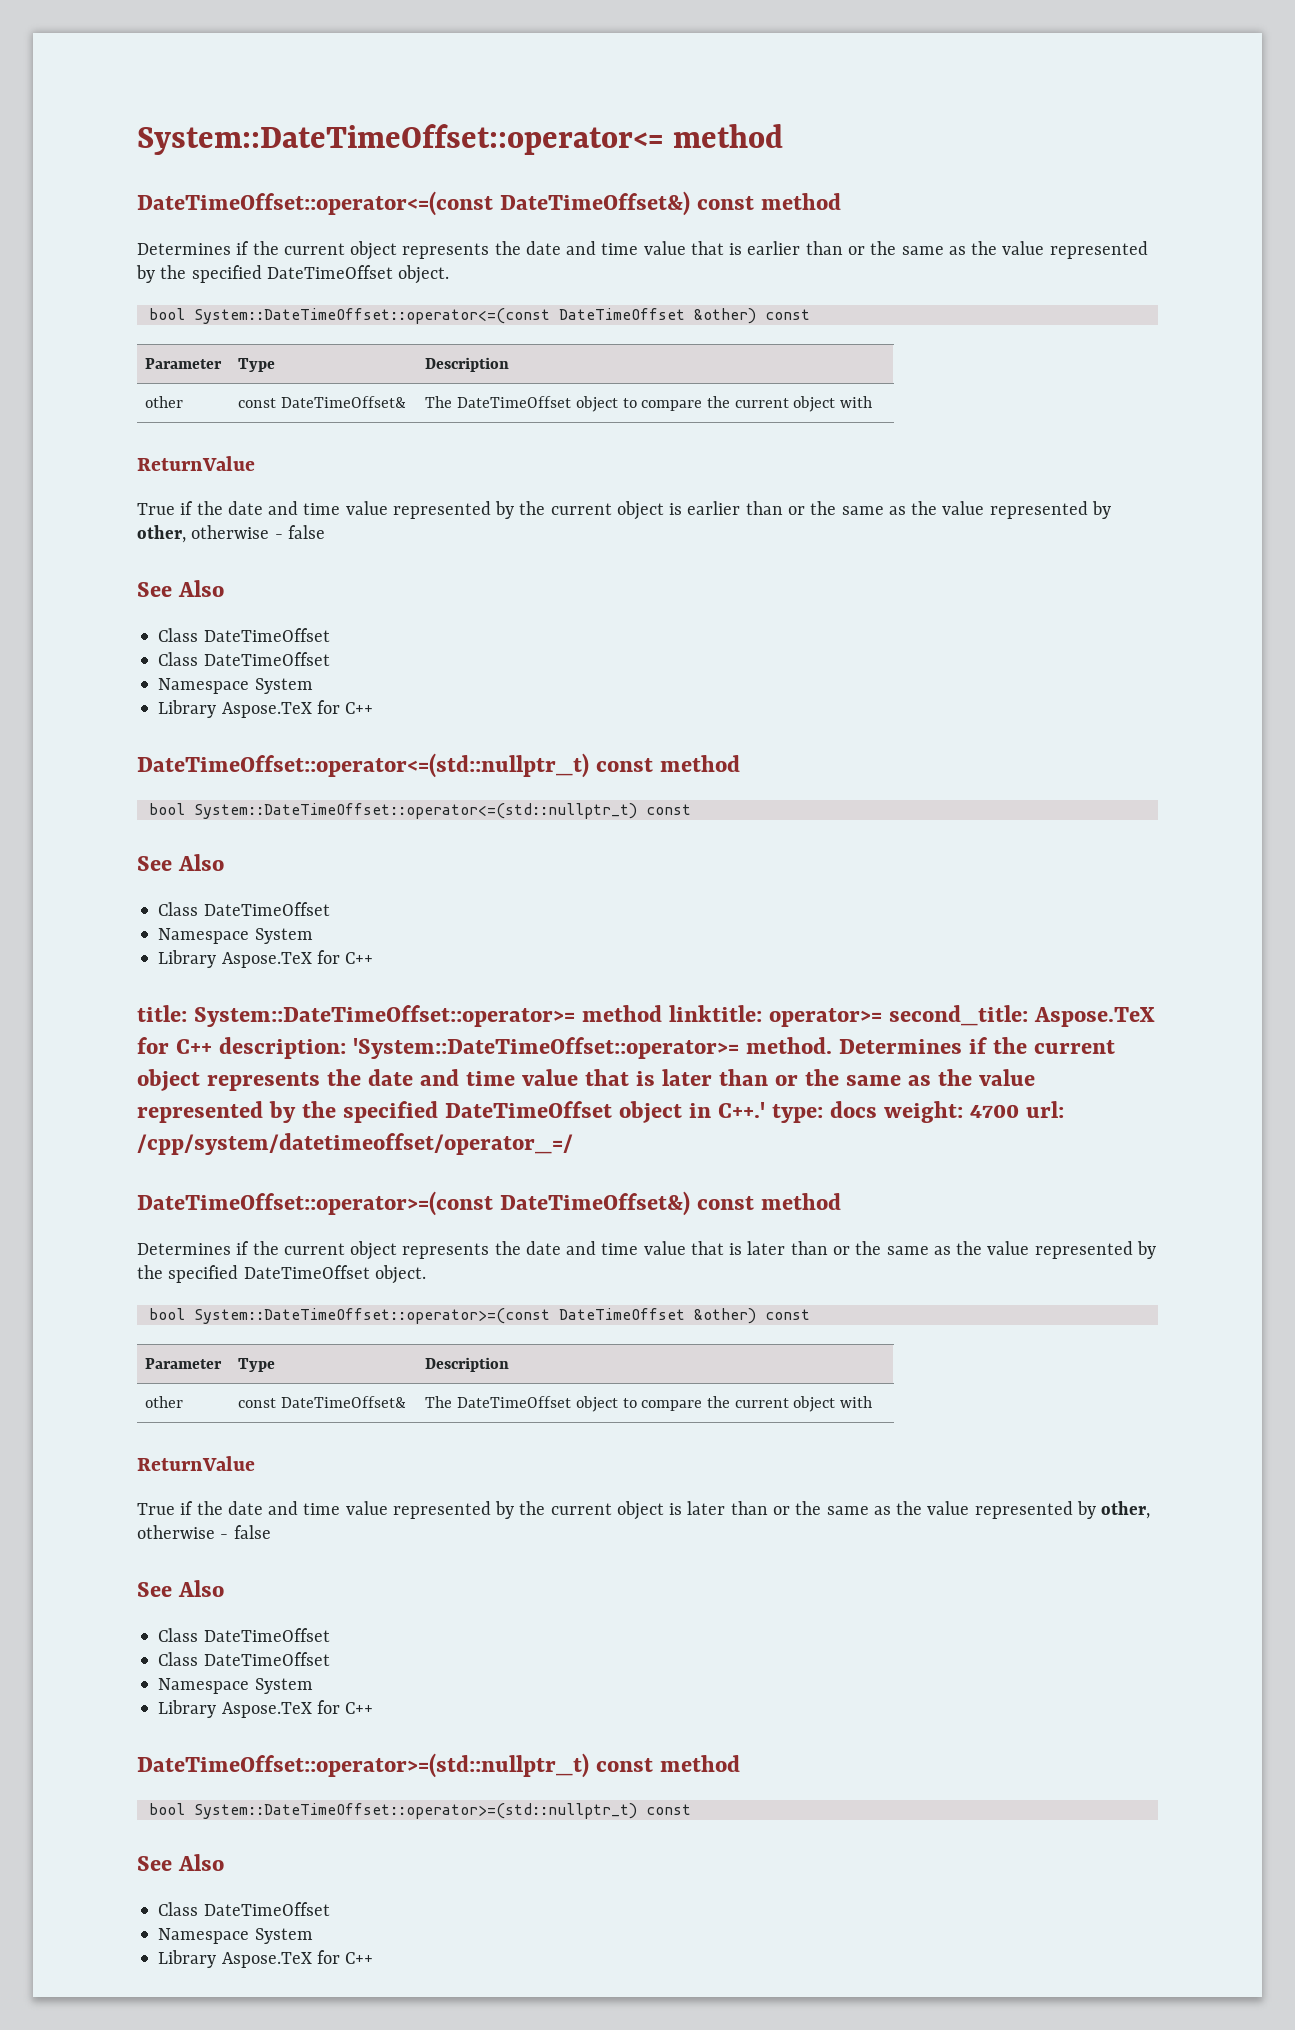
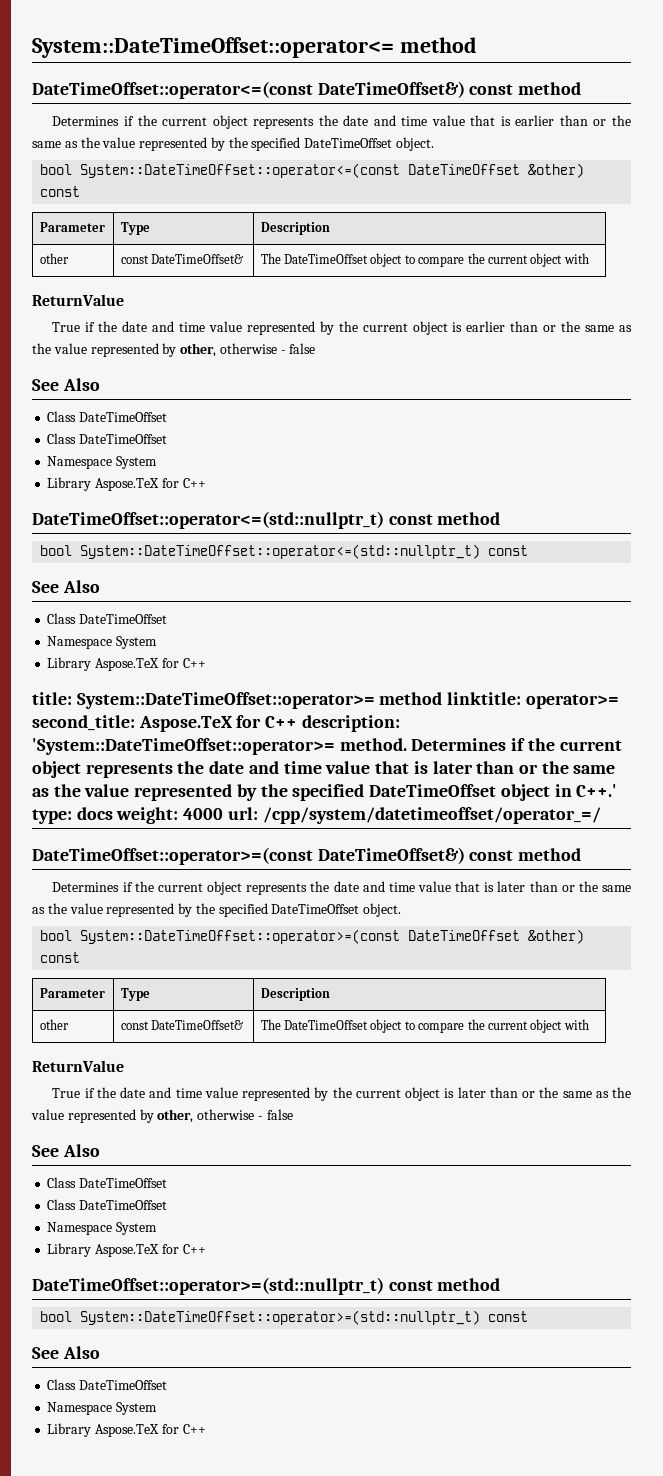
[970,1104,1020,1118] 4700 -> [183,808,224,820] 4000

